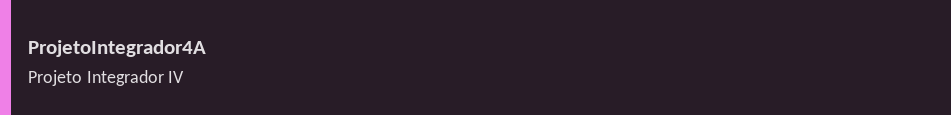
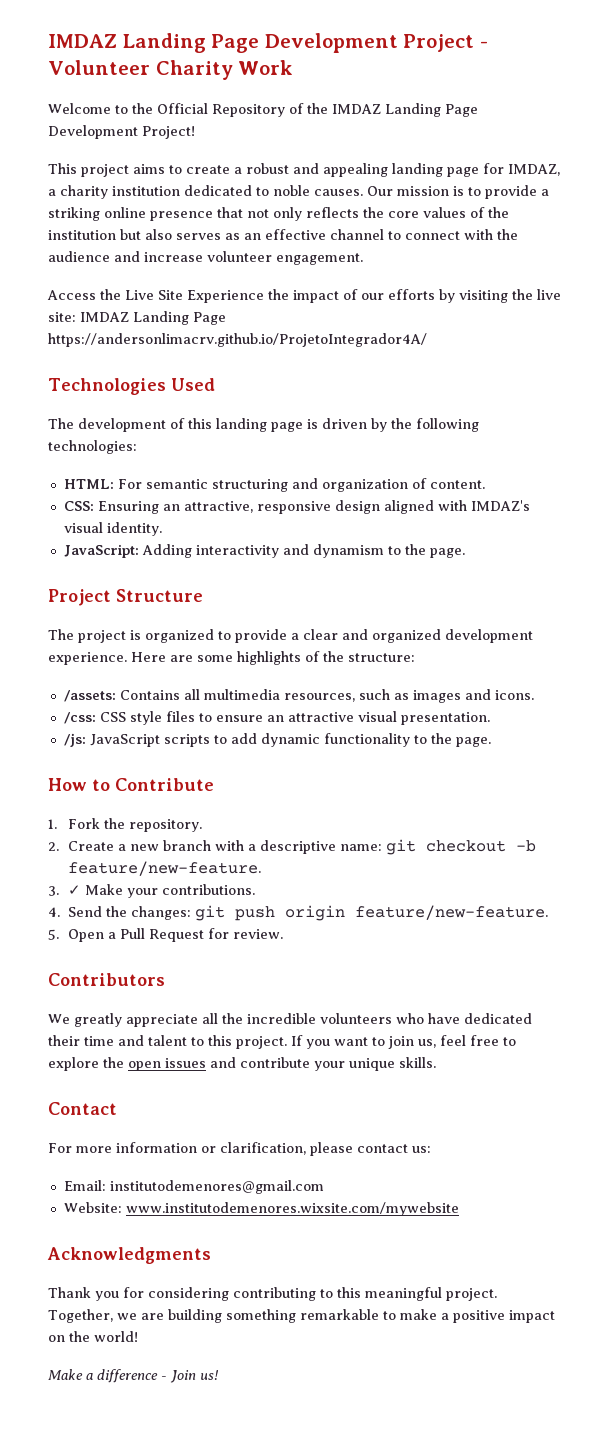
[28,40,206,57] [28,70,185,86] ProjetoIntegrador4A // Projeto Integrador IV -> [48,33,488,53] [48,60,294,80] [48,103,478,117] [48,125,195,139] [48,163,560,177] [48,185,549,199] [48,207,509,221] [48,229,518,240] [48,251,363,265] [47,289,561,303] [48,311,226,325] [48,333,427,347] [48,378,215,395] [48,418,479,432] [48,440,137,454] [63,478,485,492] [63,500,530,514] [63,522,162,536] [63,544,465,558] [48,589,203,606] [48,629,533,643] [48,651,415,665] [63,689,534,703] [63,711,490,725] [63,733,491,747] [48,778,214,791] [48,818,202,832] [48,839,536,855] [67,861,261,876] [48,884,255,898] [48,905,548,921] [48,928,283,942] [48,973,165,986] [48,1013,532,1027] [48,1035,516,1049] [48,1057,436,1071] [48,1102,117,1115] [48,1142,431,1156] [63,1180,324,1194] [63,1202,459,1216] [47,1247,211,1264] [48,1287,497,1301] [48,1309,555,1323] [48,1331,138,1342] [48,1369,219,1383] IMDAZ Landing Page Development Project - Volunteer Charity Work // Welcome to the Official Repository of the IMDAZ Landing Page Development Project! // This project aims to create a robust and appealing landing page for IMDAZ, a charity institution dedicated to noble causes. Our mission is to provide a striking online presence that not only reflects the core values of the institution but also serves as an effective channel to connect with the audience and increase volunteer engagement. // Access the Live Site Experience the impact of our efforts by visiting the live site: IMDAZ Landing Page https://andersonlimacrv.github.io/ProjetoIntegrador4A/ // Technologies Used // The development of this landing page is driven by the following technologies: // HTML: For semantic structuring and organization of content. // CSS: Ensuring an attractive, responsive design aligned with IMDAZ's visual identity. // JavaScript: Adding interactivity and dynamism to the page. // Project Structure // The project is organized to provide a clear and organized development experience. Here are some highlights of the structure: // /assets: Contains all multimedia resources, such as images and icons. // /css: CSS style files to ensure an attractive visual presentation. // /js: JavaScript scripts to add dynamic functionality to the page. // How to Contribute // 1. Fork the repository. // 2. Create a new branch with a descriptive name: git checkout -b feature/new-feature. // 3. ✓ Make your contributions. // 4. Send the changes: git push origin feature/new-feature. // 5. Open a Pull Request for review. // Contributors // We greatly appreciate all the incredible volunteers who have dedicated their time and talent to this project. If you want to join us, feel free to explore the open issues and contribute your unique skills. // Contact // For more information or clarification, please contact us: // Email: institutodemenores@gmail.com // Website: www.institutodemenores.wixsite.com/mywebsite // Acknowledgments // Thank you for considering contributing to this meaningful project. Together, we are building something remarkable to make a positive impact on the world! // Make a difference - Join us!

